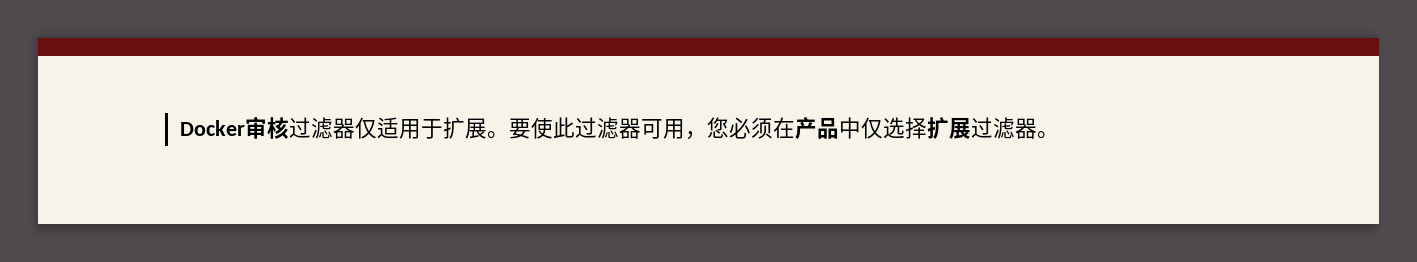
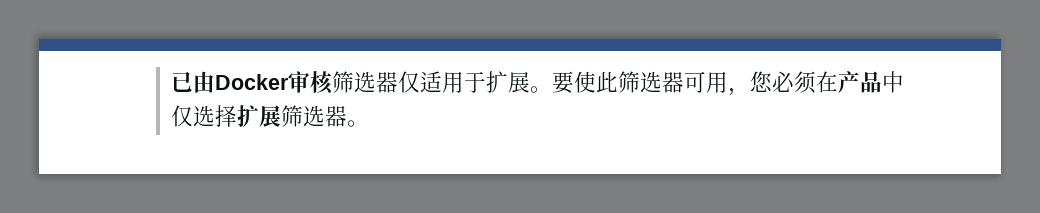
(179, 128) none -> [171,71,216,93] 已由
[288,117,333,139] 过滤 -> [332,71,377,93] 筛选
[574,117,619,139] 过滤 -> [618,71,663,93] 筛选
[970,117,1015,139] 过滤 -> [281,105,326,127] 筛选

